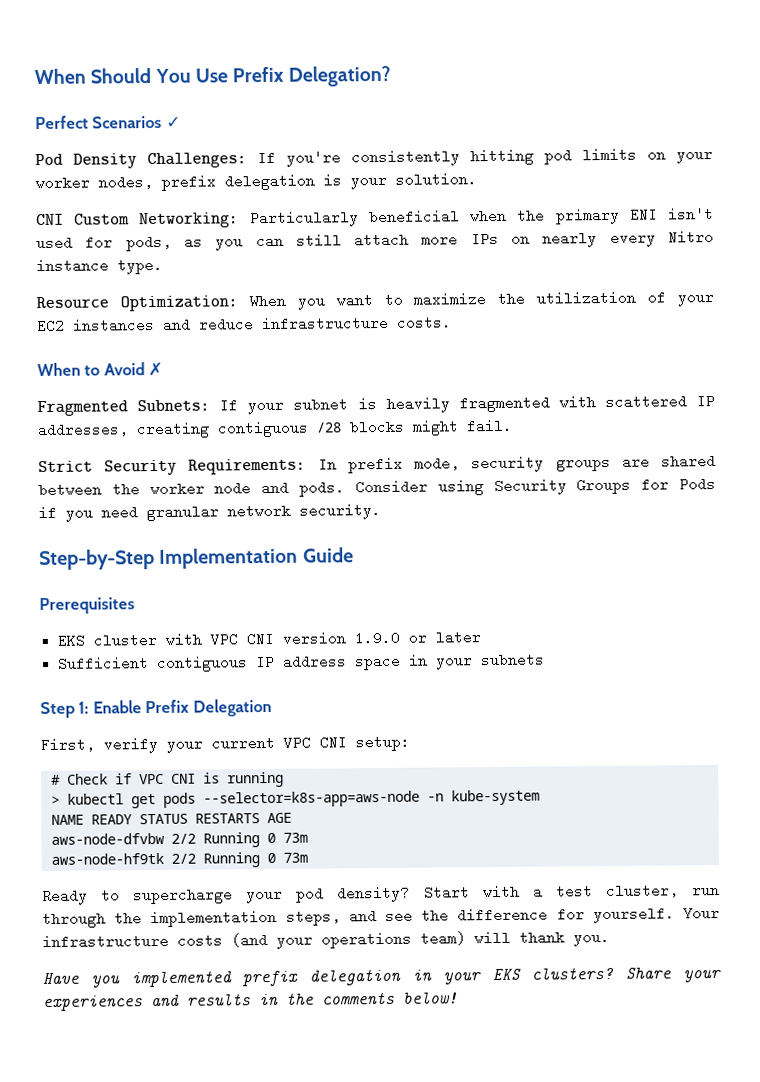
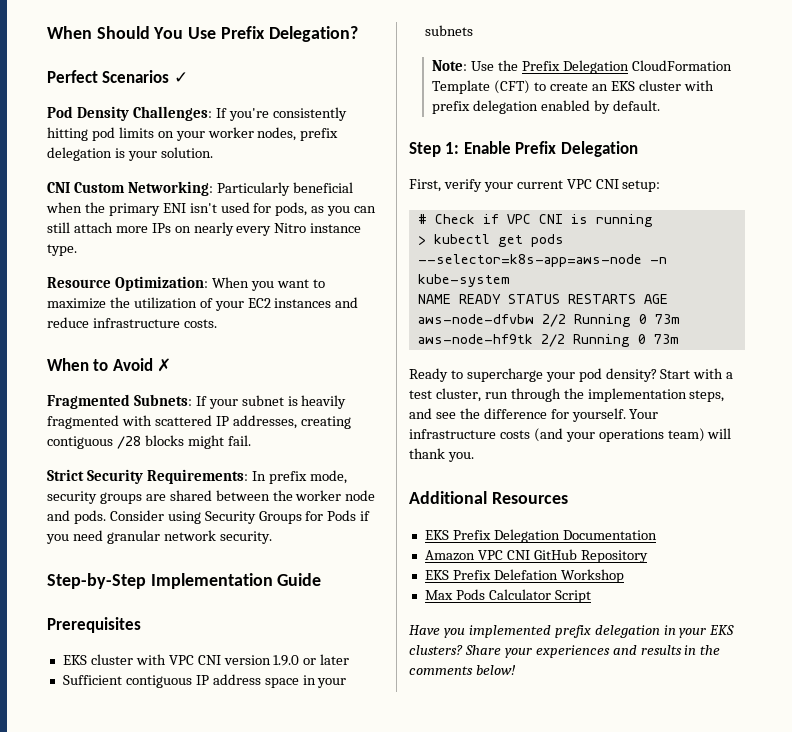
(546, 660) none -> [432,60,733,74] [432,80,714,94] [432,100,661,114] // Note: Use the Prefix Delegation CloudFormation Template (CFT) to create an EKS cluster with prefix delegation enabled by default.
(610, 938) none -> [409,491,568,504] [424,529,657,543] [424,549,648,563] [424,569,624,583] [424,589,591,603] // Additional Resources // EKS Prefix Delegation Documentation // Amazon VPC CNI GitHub Repository // EKS Prefix Delefation Workshop // Max Pods Calculator Script

